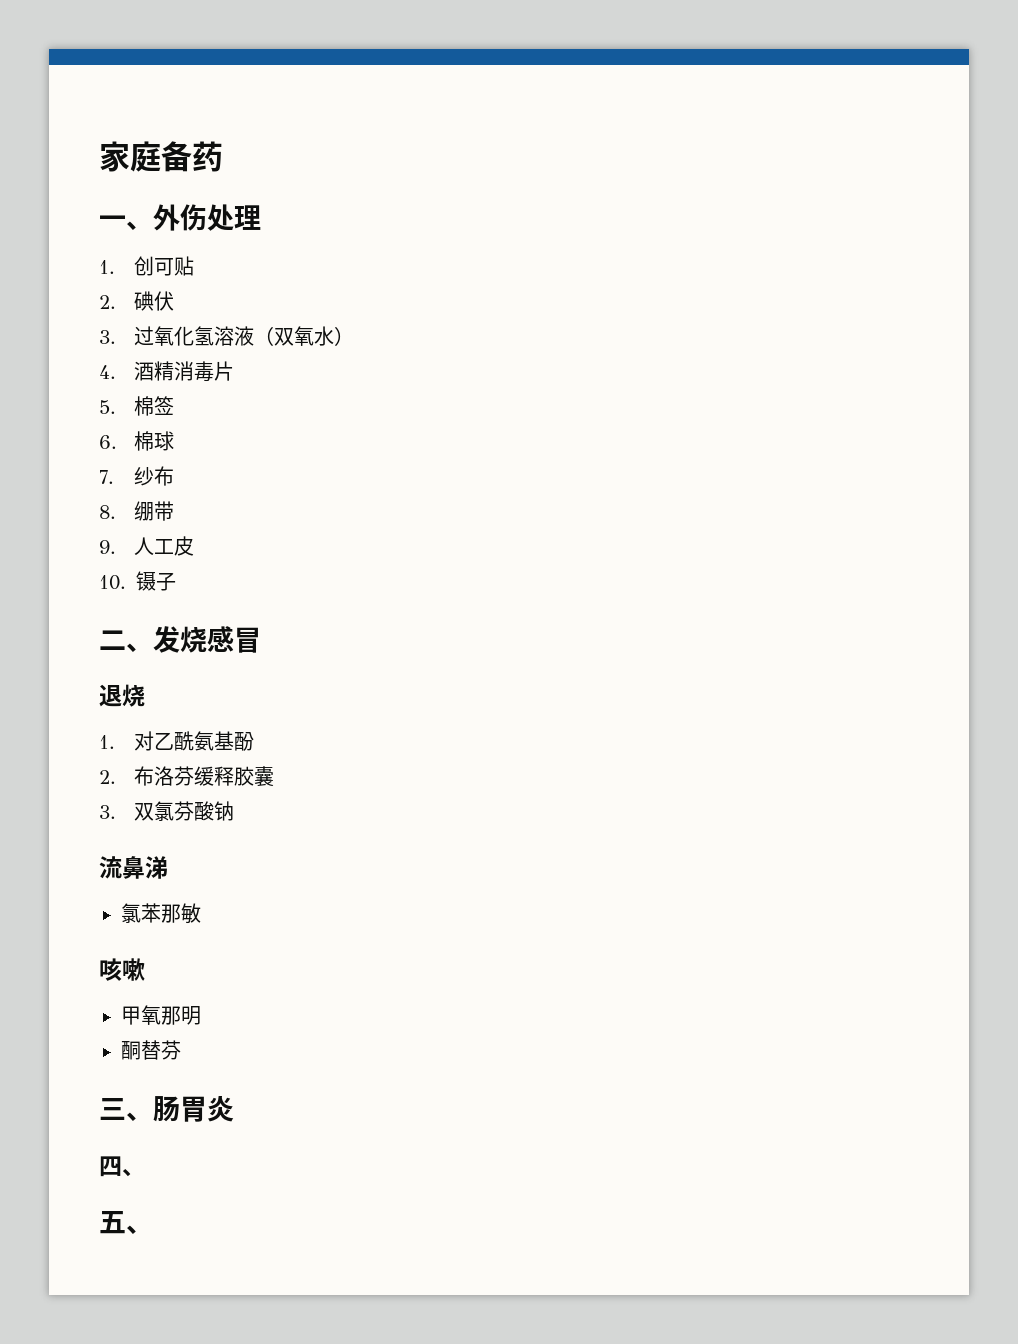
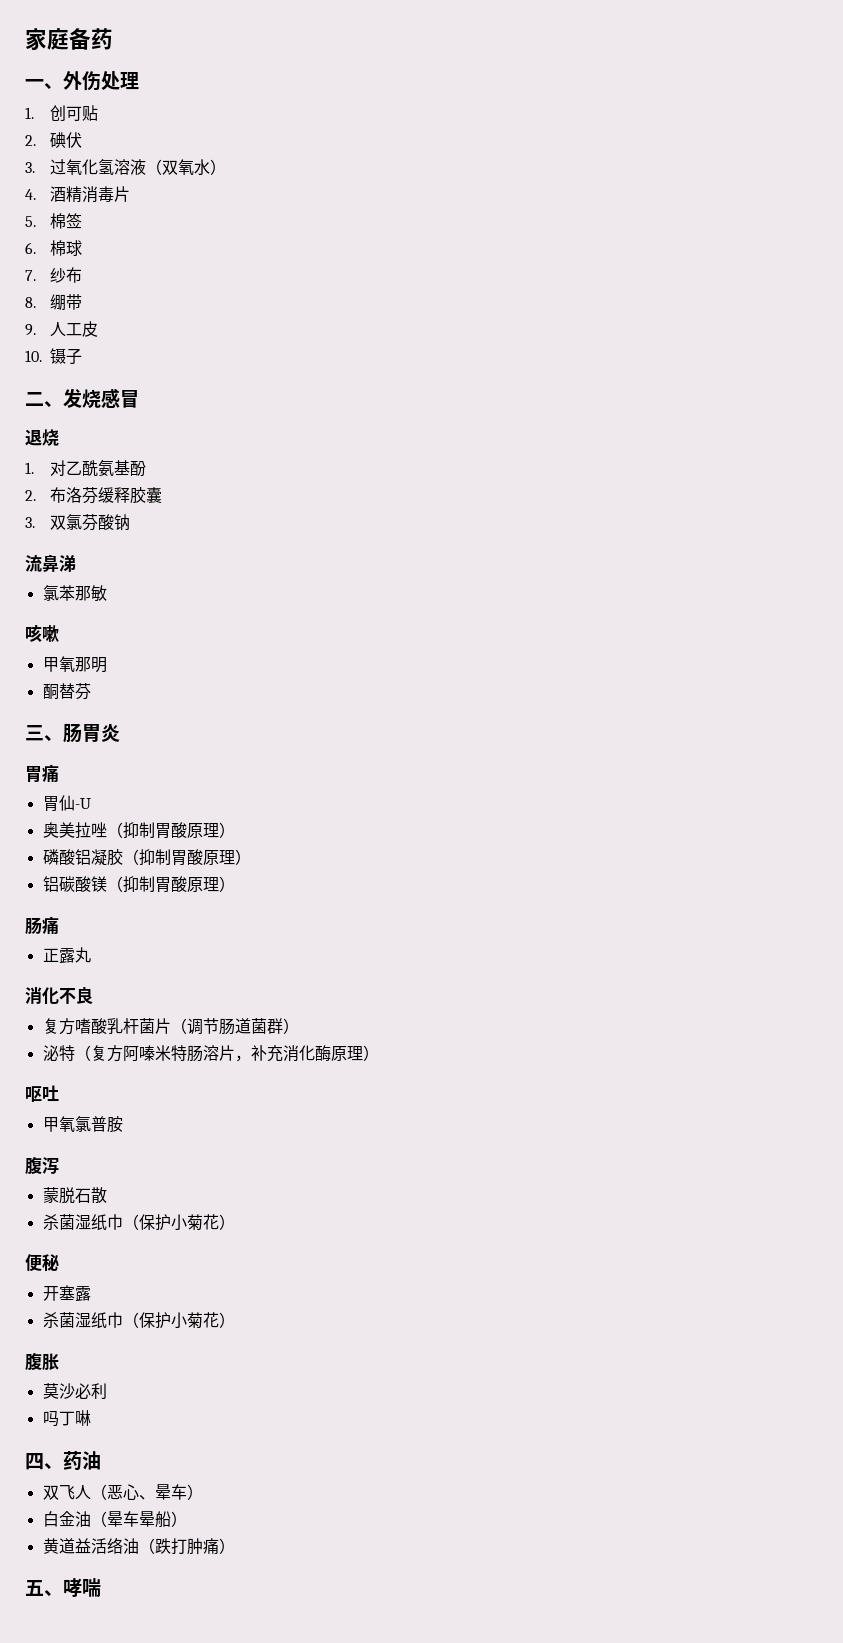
[99,1156,145,1177] 四、 -> [25,764,59,783] [42,795,91,812] [42,822,235,839] [42,849,251,866] [42,876,235,893] [25,916,59,935] [42,947,91,963] [25,987,93,1005] [42,1018,299,1035] [42,1045,379,1062] [25,1085,59,1102] [42,1116,123,1133] [25,1156,59,1175] [42,1187,107,1204] [42,1214,235,1231] [25,1254,59,1272] [42,1285,91,1301] [42,1312,235,1329] [25,1352,59,1371] [42,1383,107,1399] [42,1410,91,1427] [25,1450,101,1471] [42,1484,203,1500] [42,1511,187,1528] [42,1537,235,1555] 胃痛 // 胃仙-U // 奥美拉唑（抑制胃酸原理） // 磷酸铝凝胶（抑制胃酸原理） // 铝碳酸镁（抑制胃酸原理） // 肠痛 // 正露丸 // 消化不良 // 复方嗜酸乳杆菌片（调节肠道菌群） // 泌特（复方阿嗪米特肠溶片，补充消化酶原理） // 呕吐 // 甲氧氯普胺 // 腹泻 // 蒙脱石散 // 杀菌湿纸巾（保护小菊花） // 便秘 // 开塞露 // 杀菌湿纸巾（保护小菊花） // 腹胀 // 莫沙必利 // 吗丁啉 // 四、药油 // 双飞人（恶心、晕车） // 白金油（晕车晕船） // 黄道益活络油（跌打肿痛）
(153, 1229) none -> [63,1578,101,1597] 哮喘

